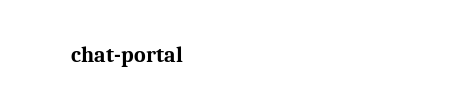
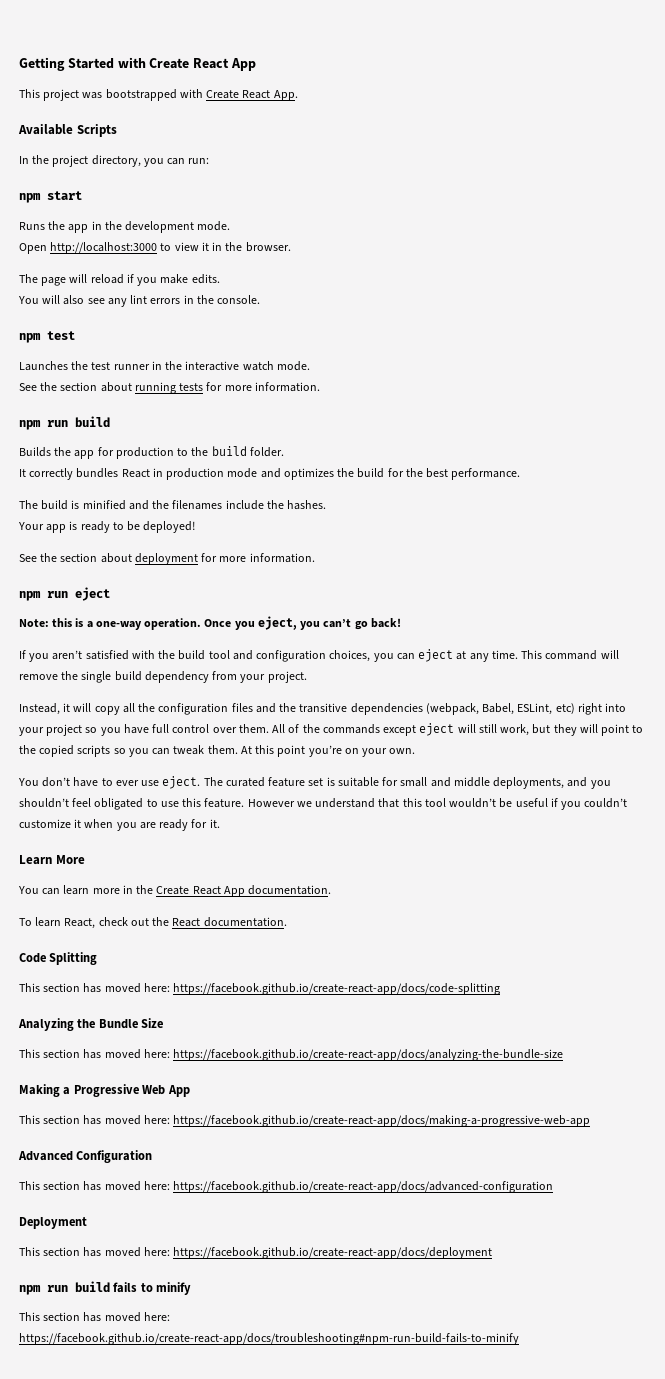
[71,46,183,67] chat-portal -> [19,57,256,71] [19,89,298,101] [18,124,117,137] [19,155,210,167] [19,191,82,203] [19,221,231,233] [19,242,291,254] [19,274,220,286] [18,295,261,307] [19,331,75,343] [19,361,310,371] [19,382,320,394] [19,416,110,430] [19,446,284,459] [19,468,521,480] [19,500,327,510] [18,521,196,533] [19,553,315,565] [19,587,110,601] [19,616,401,630] [19,649,619,662] [19,671,307,683] [19,703,627,715] [19,723,644,736] [19,745,416,757] [18,776,611,789] [19,798,628,810] [19,819,220,831] [19,855,85,865] [18,885,332,897] [19,917,287,929] [19,952,98,965] [19,983,501,995] [18,1018,164,1031] [19,1049,564,1061] [19,1084,190,1097] [19,1115,591,1127] [18,1150,153,1163] [19,1181,554,1193] [19,1217,87,1229] [19,1247,493,1259] [19,1281,192,1295] [19,1312,170,1322] [19,1333,519,1345] Getting Started with Create React App // This project was bootstrapped with Create React App. // Available Scripts // In the project directory, you can run: // npm start // Runs the app in the development mode. // Open http://localhost:3000 to view it in the browser. // The page will reload if you make edits. // You will also see any lint errors in the console. // npm test // Launches the test runner in the interactive watch mode. // See the section about running tests for more information. // npm run build // Builds the app for production to the build folder. // It correctly bundles React in production mode and optimizes the build for the best performance. // The build is minified and the filenames include the hashes. // Your app is ready to be deployed! // See the section about deployment for more information. // npm run eject // Note: this is a one-way operation. Once you eject, you can’t go back! // If you aren’t satisfied with the build tool and configuration choices, you can eject at any time. This command will remove the single build dependency from your project. // Instead, it will copy all the configuration files and the transitive dependencies (webpack, Babel, ESLint, etc) right into your project so you have full control over them. All of the commands except eject will still work, but they will point to the copied scripts so you can tweak them. At this point you’re on your own. // You don’t have to ever use eject. The curated feature set is suitable for small and middle deployments, and you shouldn’t feel obligated to use this feature. However we understand that this tool wouldn’t be useful if you couldn’t customize it when you are ready for it. // Learn More // You can learn more in the Create React App documentation. // To learn React, check out the React documentation. // Code Splitting // This section has moved here: https://facebook.github.io/create-react-app/docs/code-splitting // Analyzing the Bundle Size // This section has moved here: https://facebook.github.io/create-react-app/docs/analyzing-the-bundle-size // Making a Progressive Web App // This section has moved here: https://facebook.github.io/create-react-app/docs/making-a-progressive-web-app // Advanced Configuration // This section has moved here: https://facebook.github.io/create-react-app/docs/advanced-configuration // Deployment // This section has moved here: https://facebook.github.io/create-react-app/docs/deployment // npm run build fails to minify // This section has moved here: https://facebook.github.io/create-react-app/docs/troubleshooting#npm-run-build-fails-to-minify

